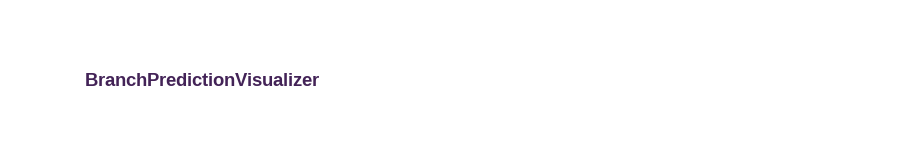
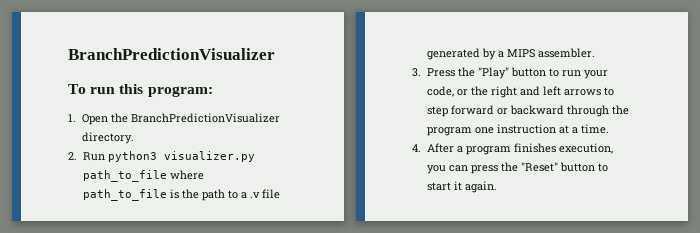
[85,73,319,86] BranchPredictionVisualizer -> [68,48,275,60] [68,84,213,97] [68,113,281,125] [82,132,135,144] [68,151,255,162] [82,170,204,182] [82,189,280,201] [426,48,595,60] [412,67,608,79] [426,86,614,98] [426,105,629,117] [426,124,609,136] [412,143,613,155] [426,162,608,174] [426,181,497,193] BranchPredictionVisualizer // To run this program: // 1. Open the BranchPredictionVisualizer directory. // 2. Run python3 visualizer.py path_to_file where path_to_file is the path to a .v file generated by a MIPS assembler. // 3. Press the "Play" button to run your code, or the right and left arrows to step forward or backward through the program one instruction at a time. // 4. After a program finishes execution, you can press the "Reset" button to start it again.

